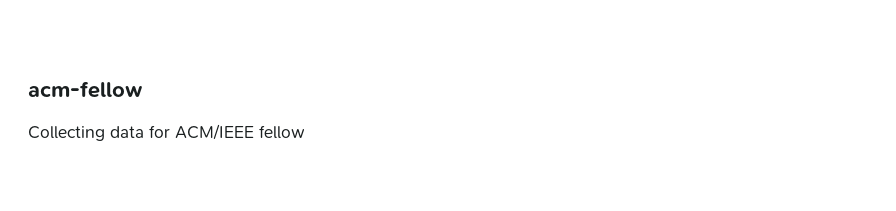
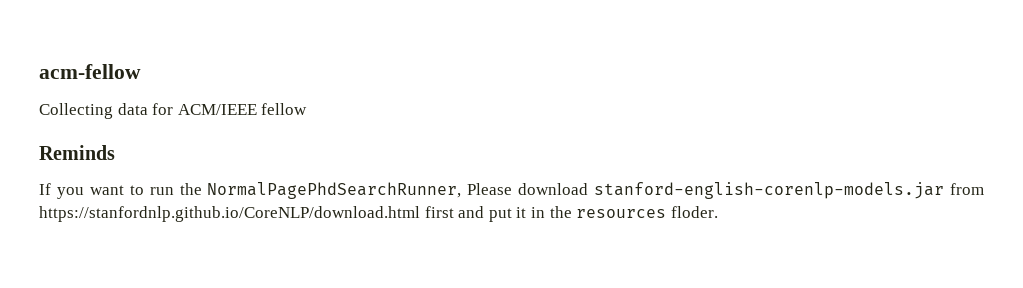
(305, 132) none -> [39,145,115,160] [39,182,984,199] [39,206,718,222] // Reminds // If you want to run the NormalPagePhdSearchRunner, Please download stanford-english-corenlp-models.jar from https://stanfordnlp.github.io/CoreNLP/download.html first and put it in the resources floder.

